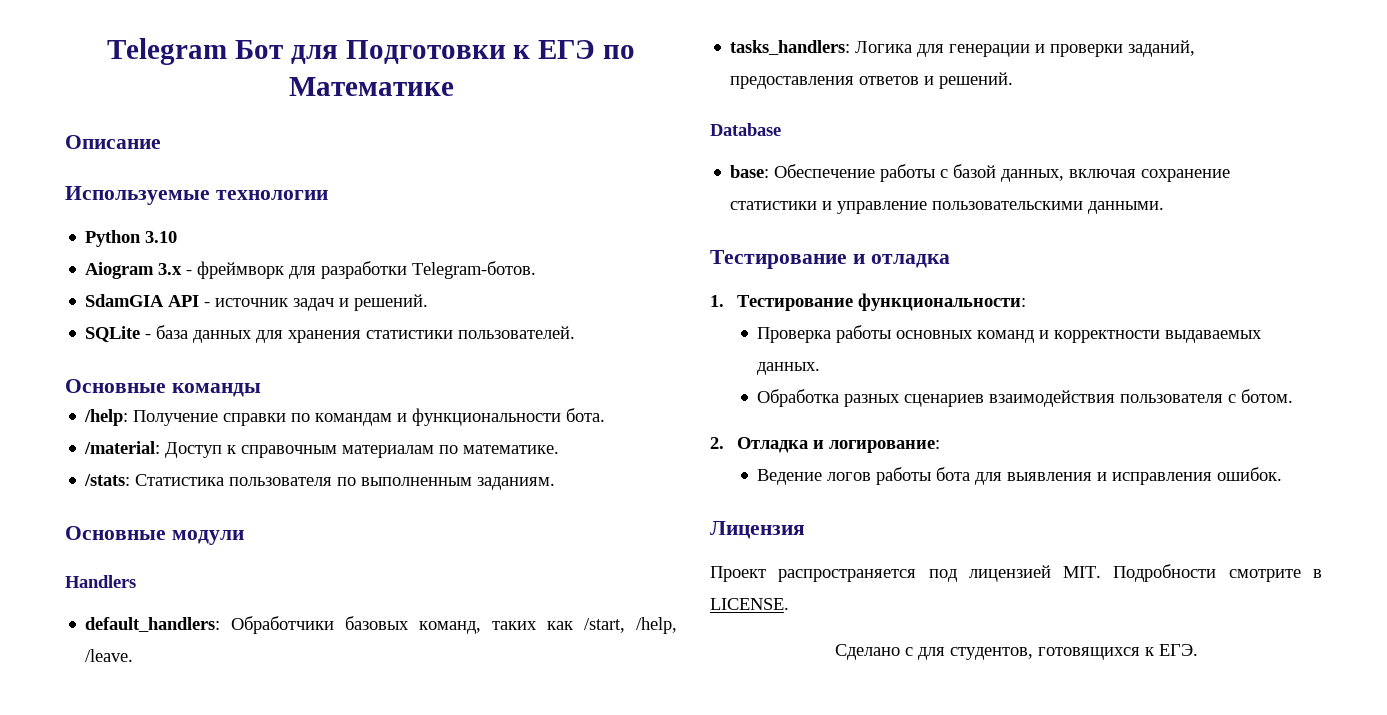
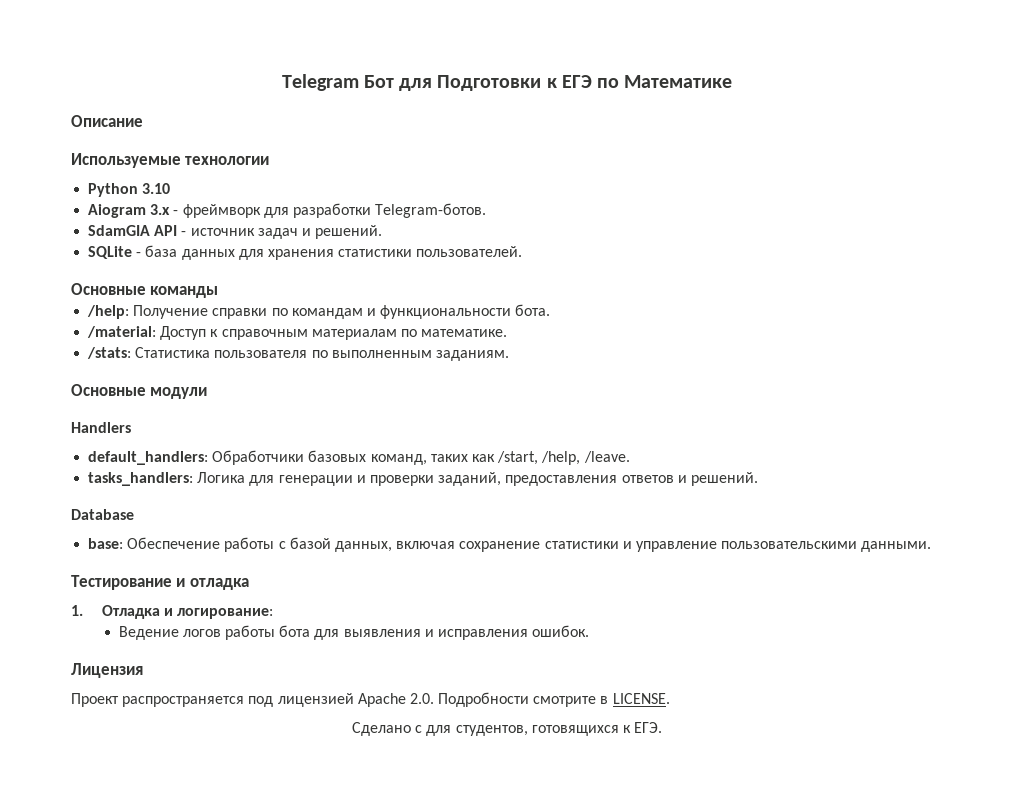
[736,293,1026,311] [757,325,1263,343] [757,362,821,375] [757,389,1294,407] [710,437,724,449] Тестирование функциональности: // Проверка работы основных команд и корректности выдаваемых данных. // Обработка разных сценариев взаимодействия пользователя с ботом. // 2. -> (83, 610) none
[1063,566,1102,578] MIT. -> [357,693,434,707] Apache 2.0.

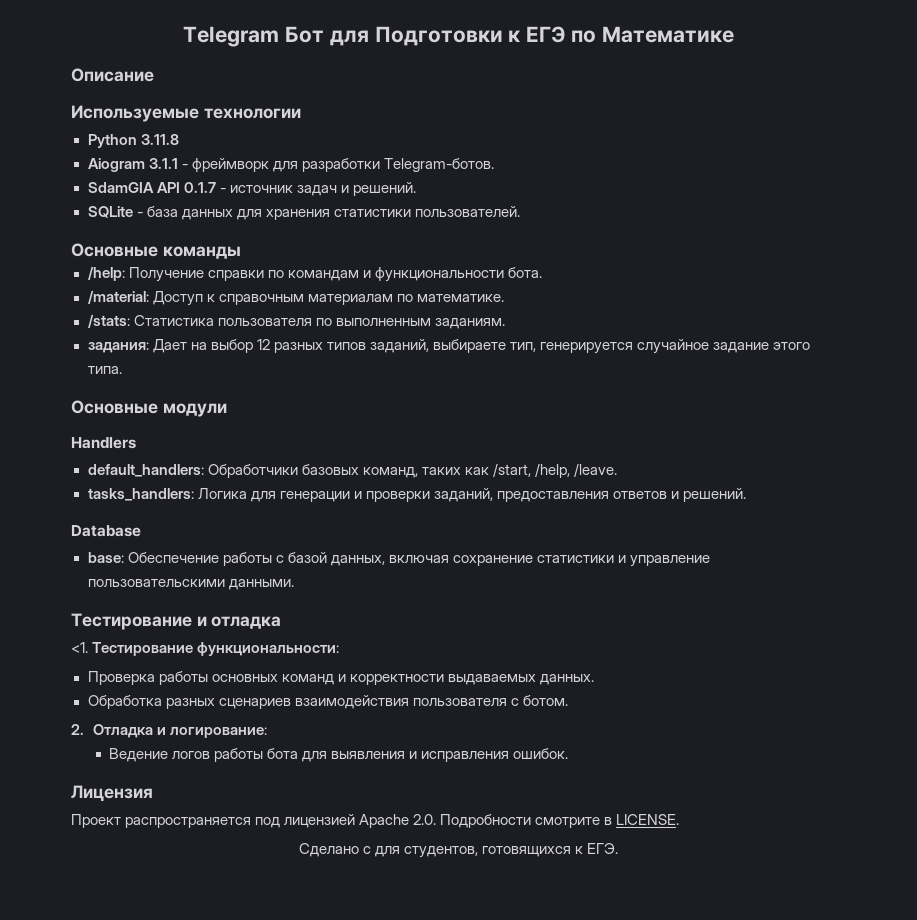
[142,183,171,194] 3.10 -> [140,134,179,145] 3.11.8
[150,204,171,215] 3.x -> [148,158,178,169] 3.1.1
(178, 230) none -> [183,182,216,193] 0.1.7
(509, 355) none -> [87,339,811,354] [87,366,122,374] // задания: Дает на выбор 12 разных типов заданий, выбираете тип, генерируется случайное задание этого типа.
[71,605,83,616] 1. -> [71,642,340,656] [87,671,594,685] [87,695,568,709] [71,724,84,735] <1. Тестирование функциональности: // Проверка работы основных команд и корректности выдаваемых данных. // Обработка разных сценариев взаимодействия пользователя с ботом. // 2.

